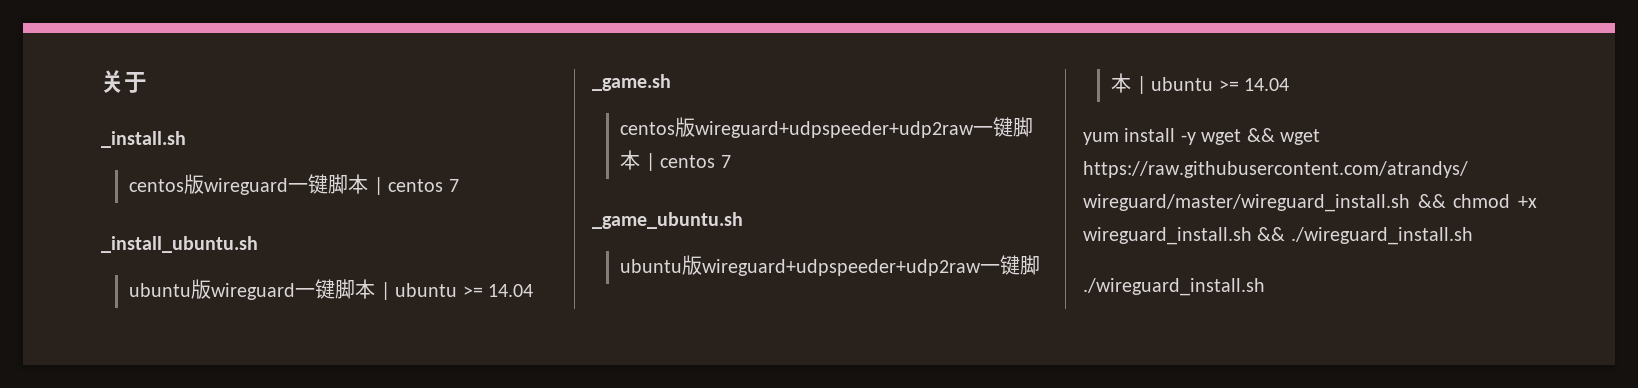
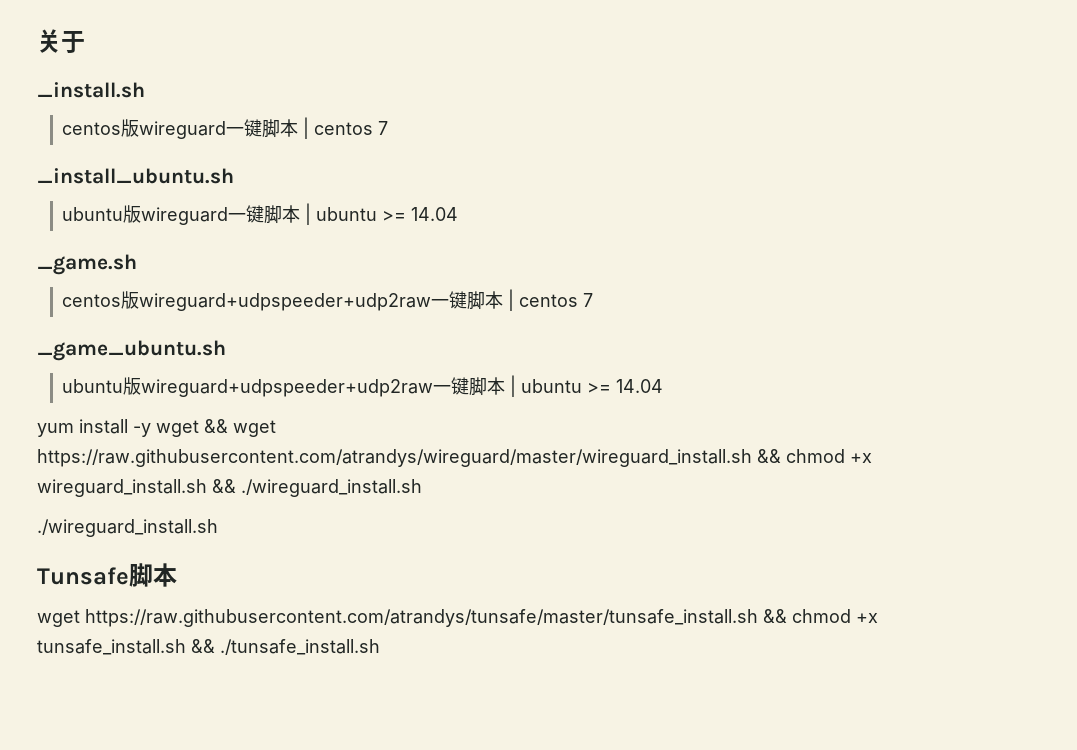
(1265, 287) none -> [37,563,177,587] [37,609,878,627] [37,639,380,655] // Tunsafe脚本 // wget https://raw.githubusercontent.com/atrandys/tunsafe/master/tunsafe_install.sh && chmod +x tunsafe_install.sh && ./tunsafe_install.sh

